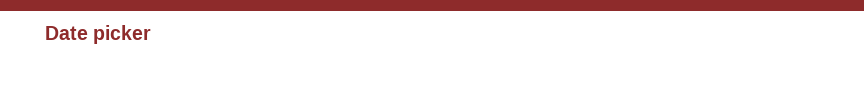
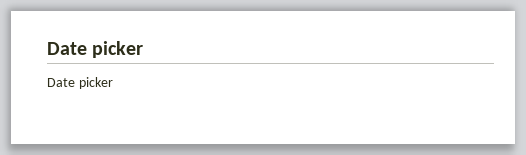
[45,25,152,44] Date picker -> [47,41,144,58] [47,77,113,89] Date picker // Date picker

